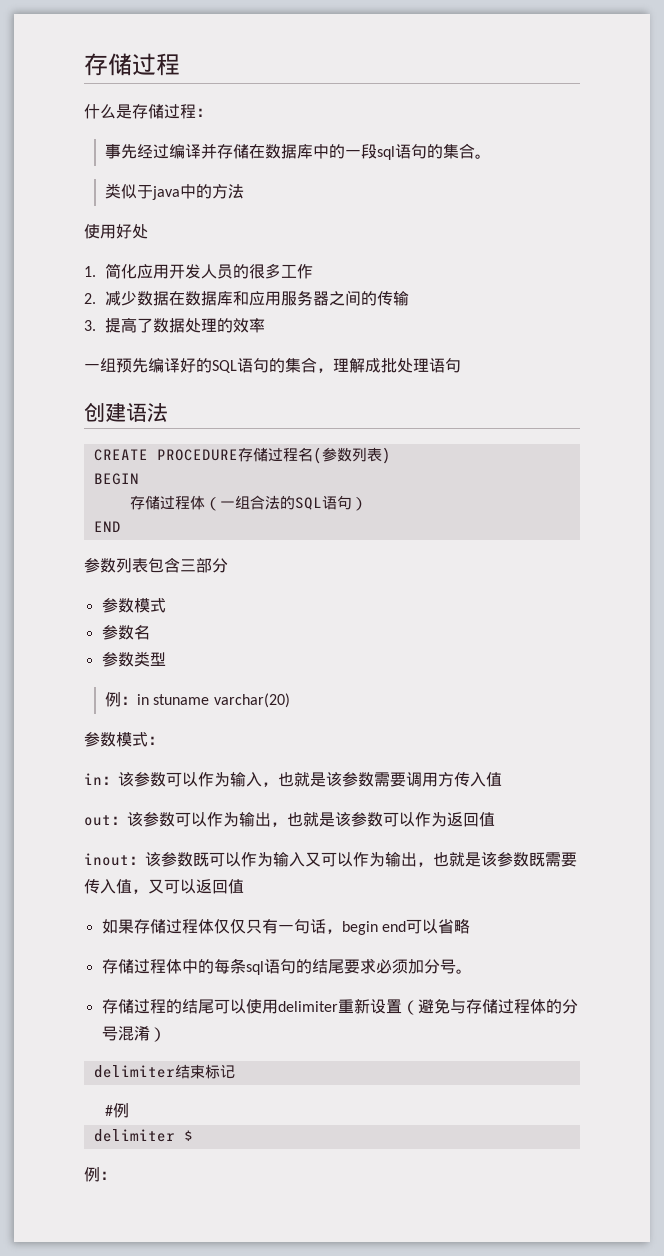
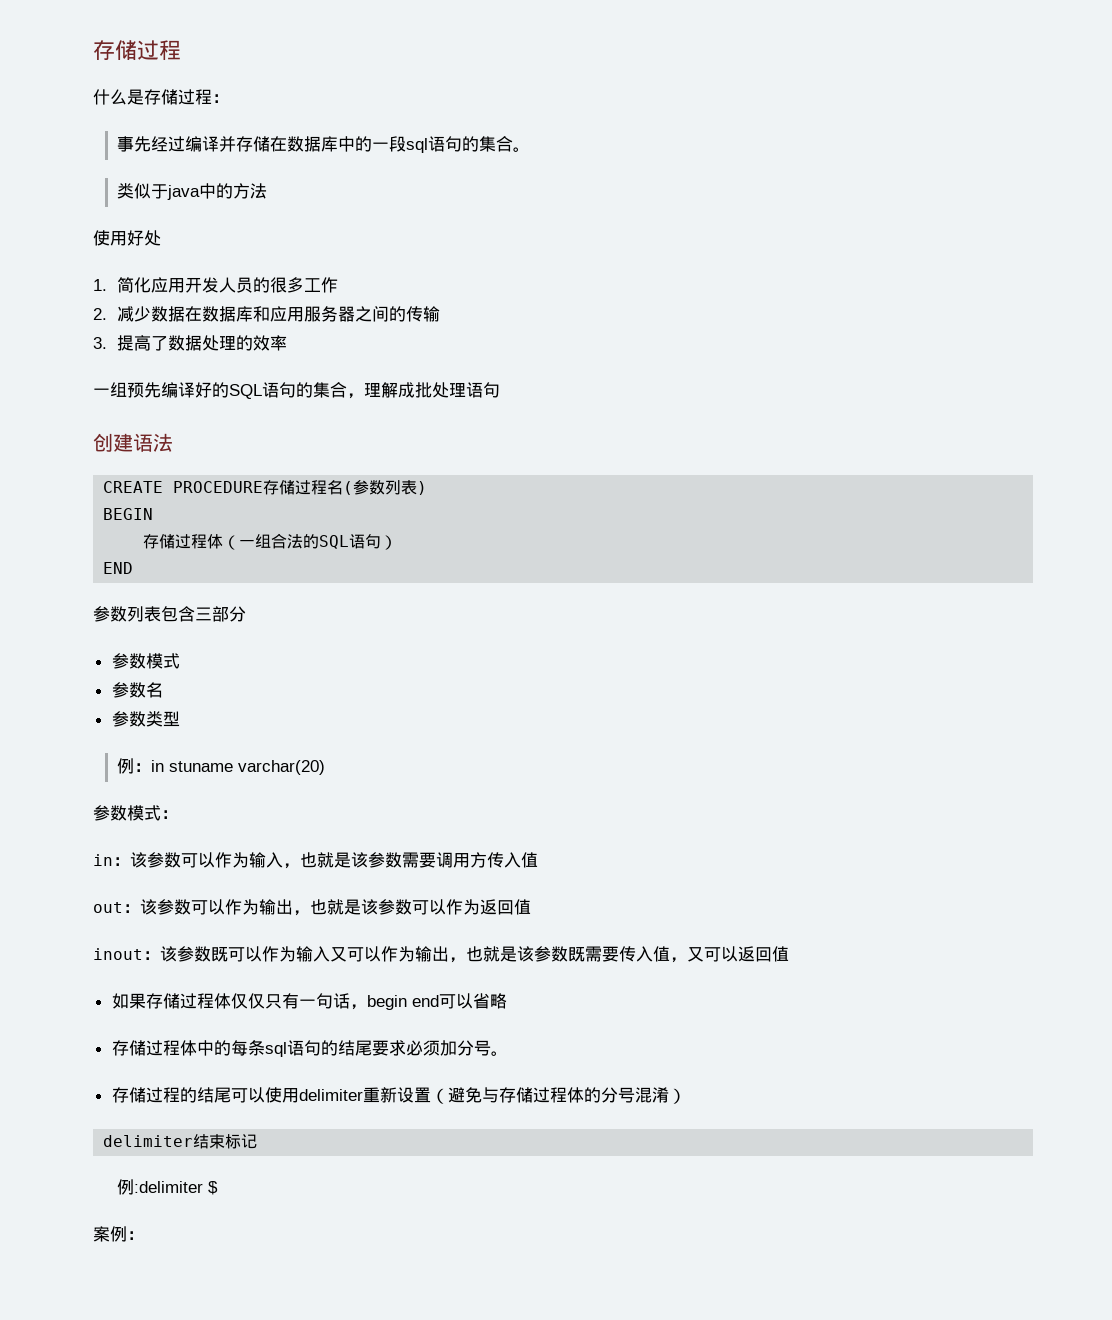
[104,1103,129,1118] [93,1129,175,1142] #例 // delimiter -> [117,1179,204,1195] 例:delimiter
(193, 1135) none -> [93,1226,110,1242] 案

